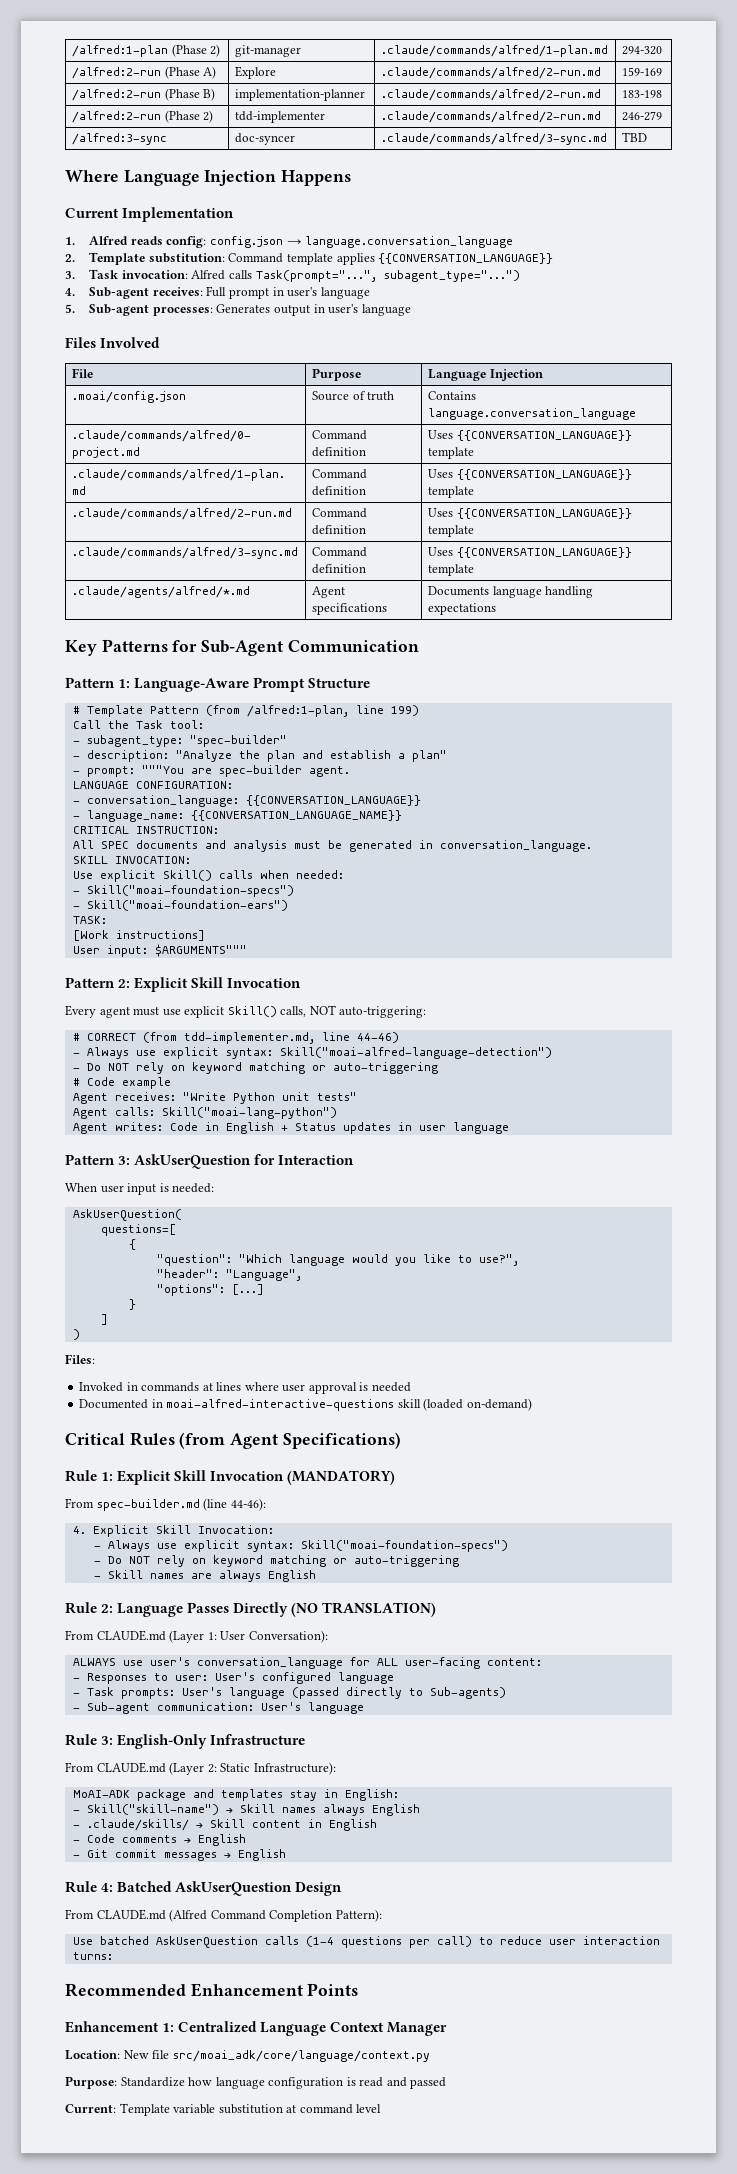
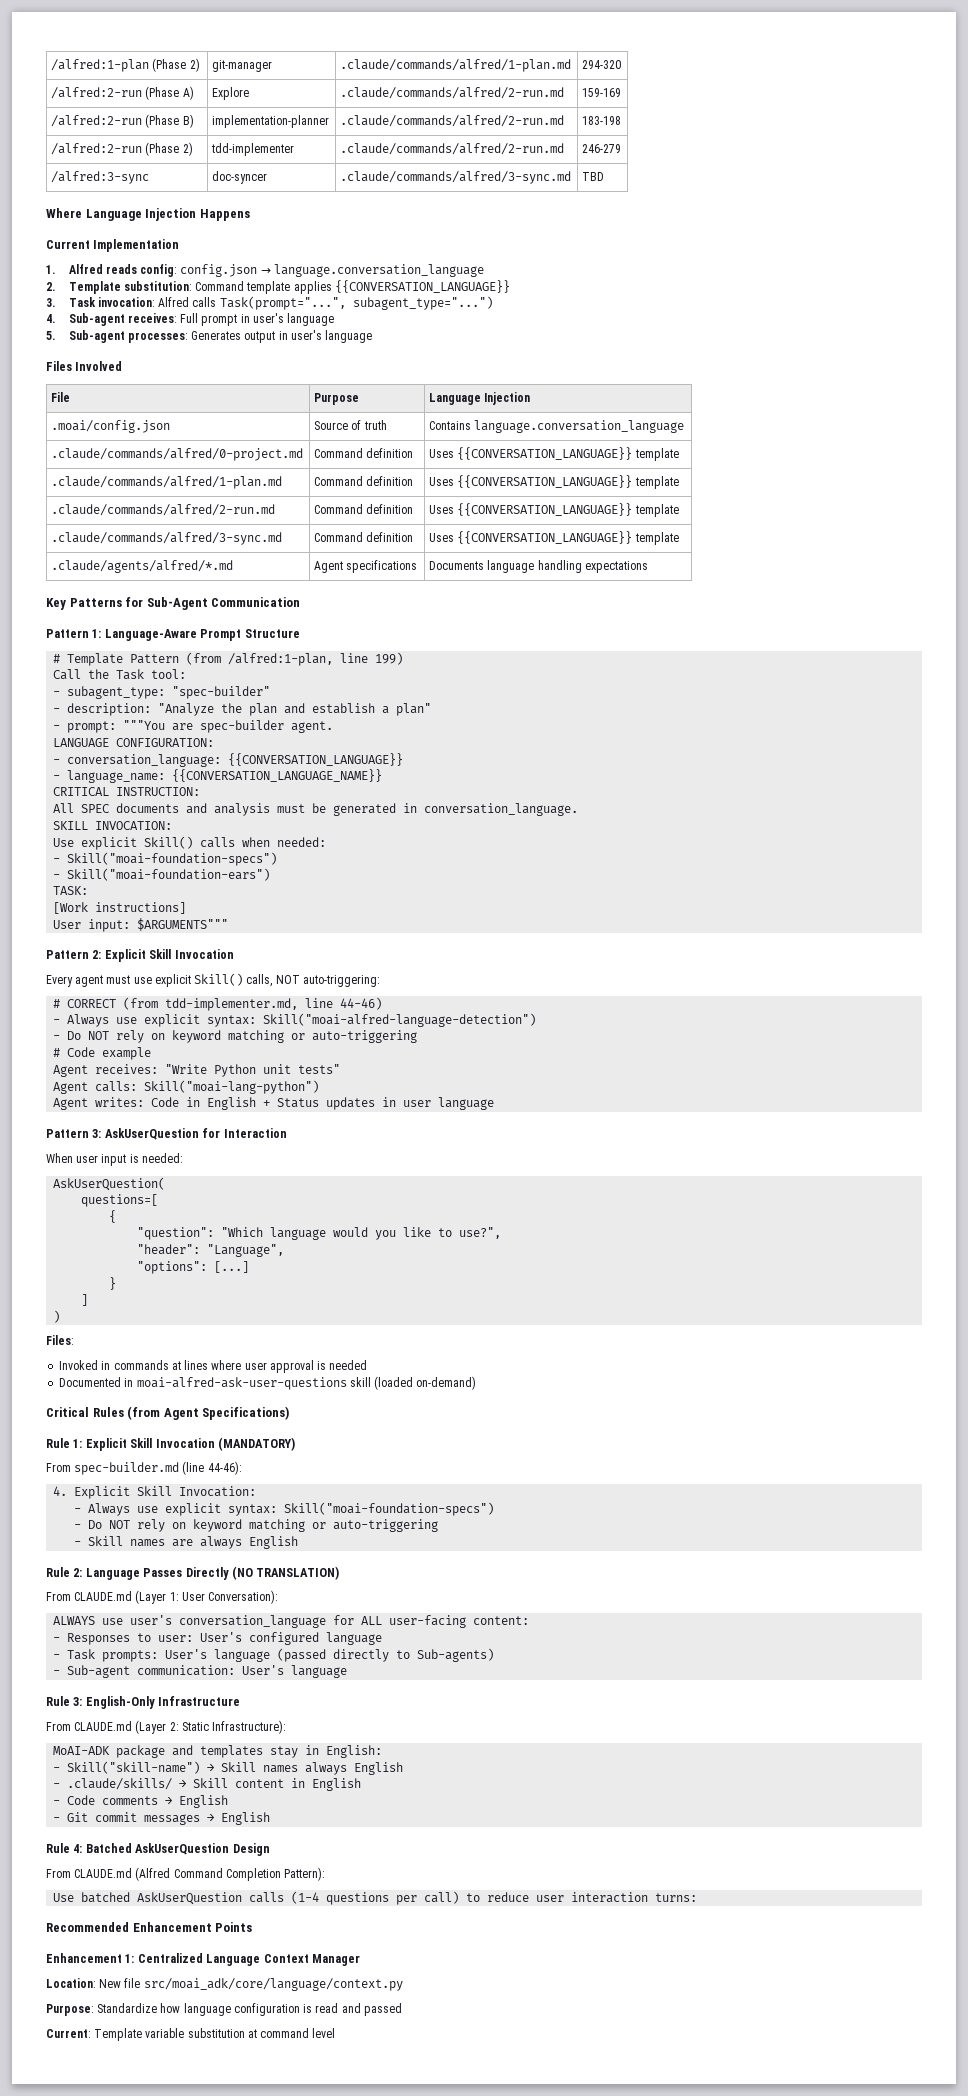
[166,1399,395,1411] moai-alfred-interactive-questions -> [136,1377,347,1390] moai-alfred-ask-user-questions

